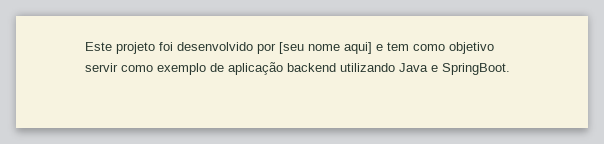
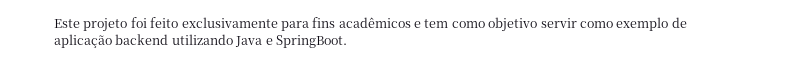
[177,42,372,54] desenvolvido por [seu nome aqui] -> [150,17,411,31] feito exclusivamente para fins acadêmicos

